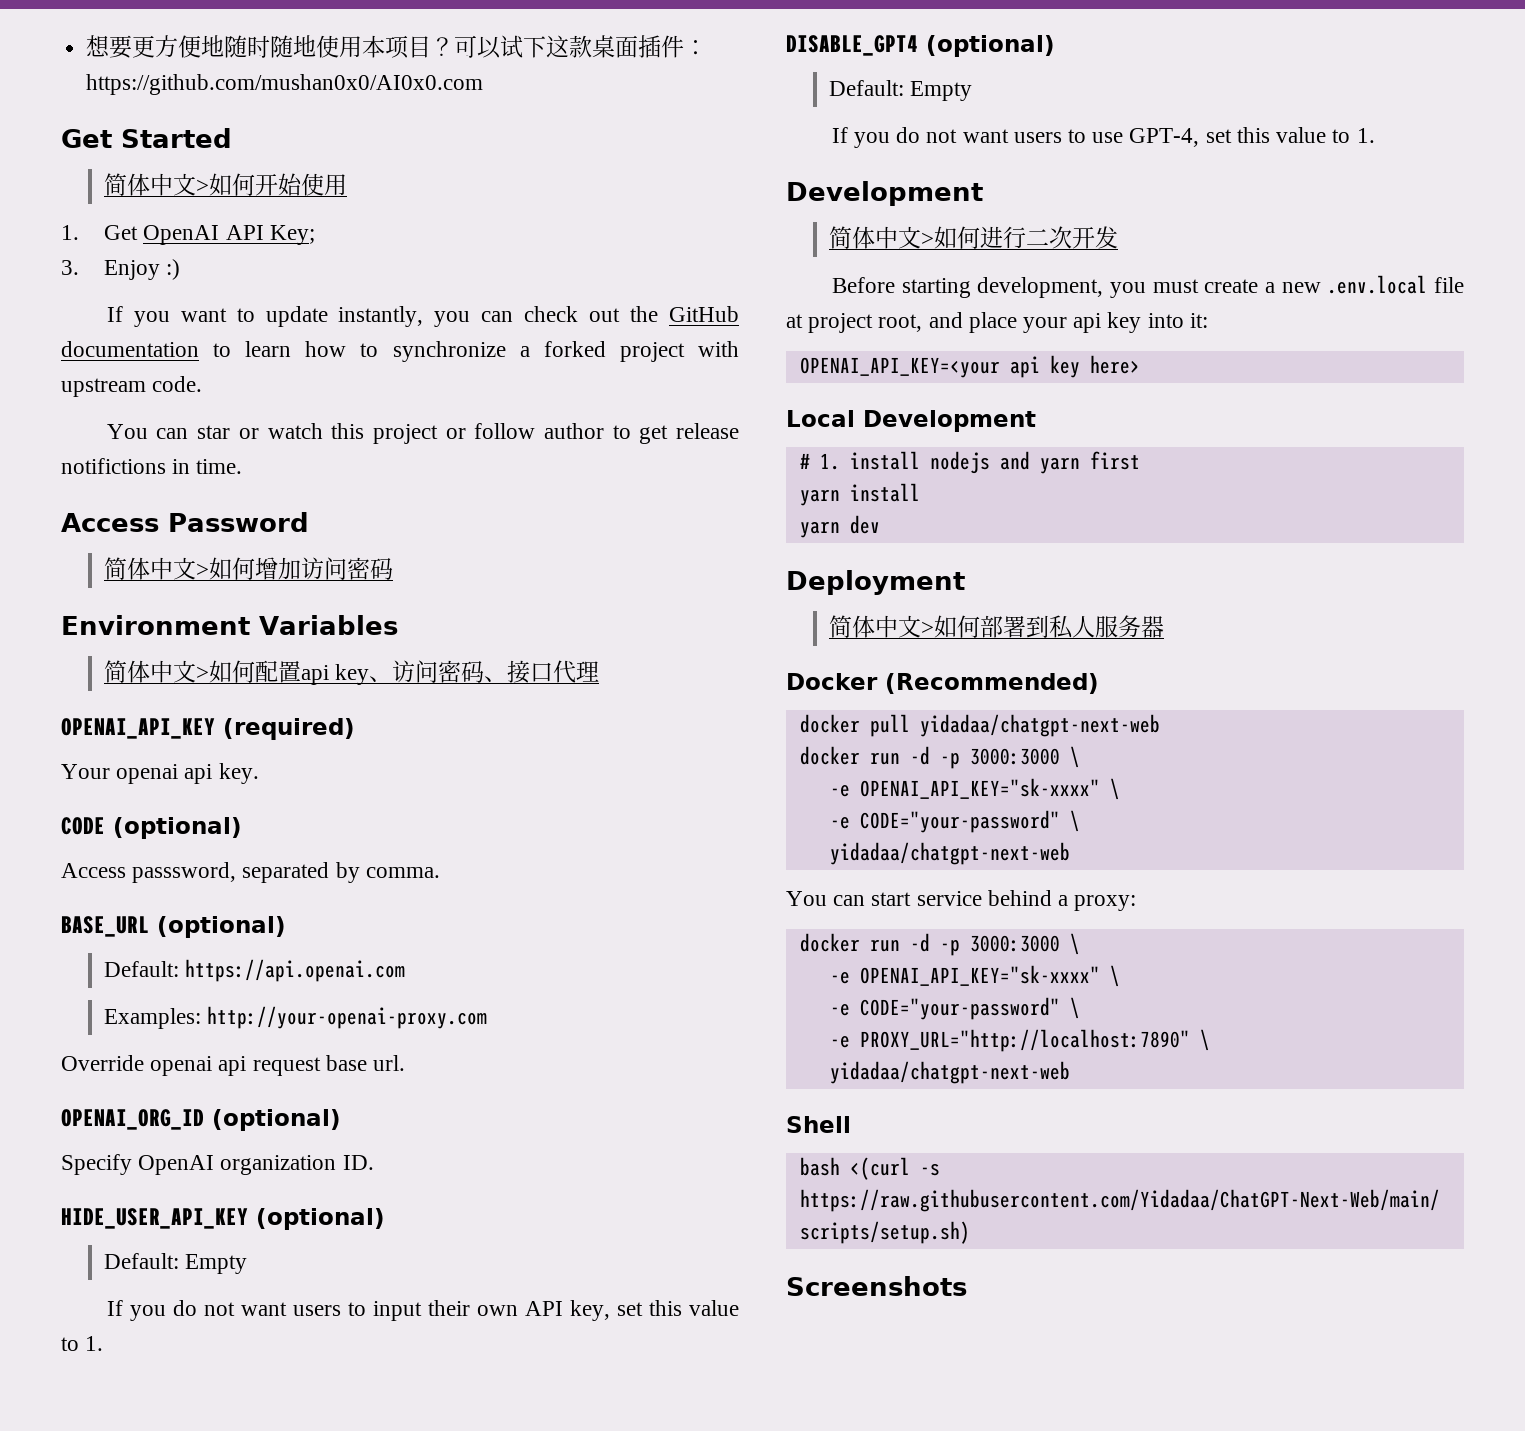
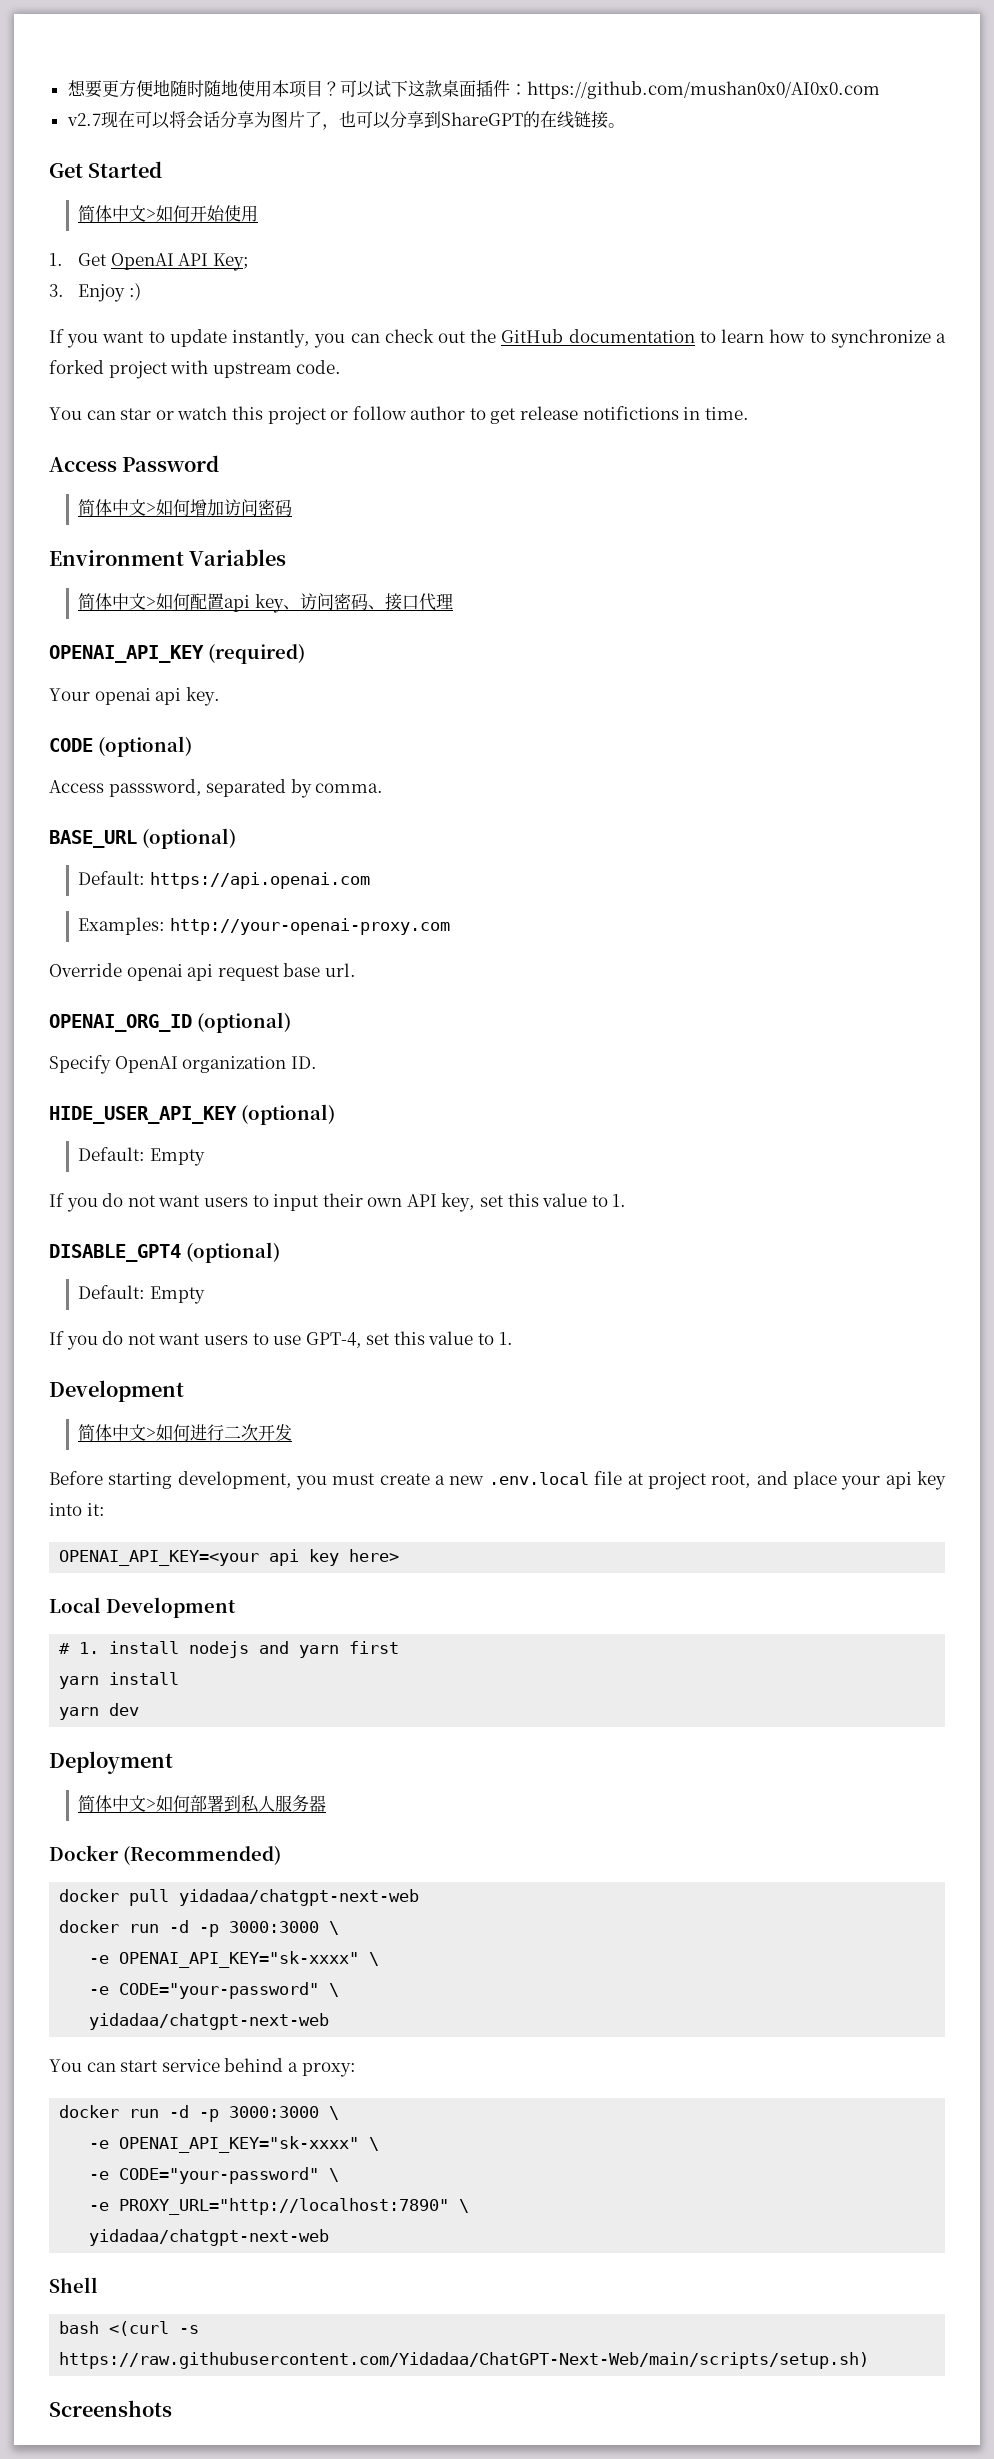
(484, 84) none -> [66,111,625,130] // v2.7现在可以将会话分享为图片了，也可以分享到ShareGPT的在线链接。

